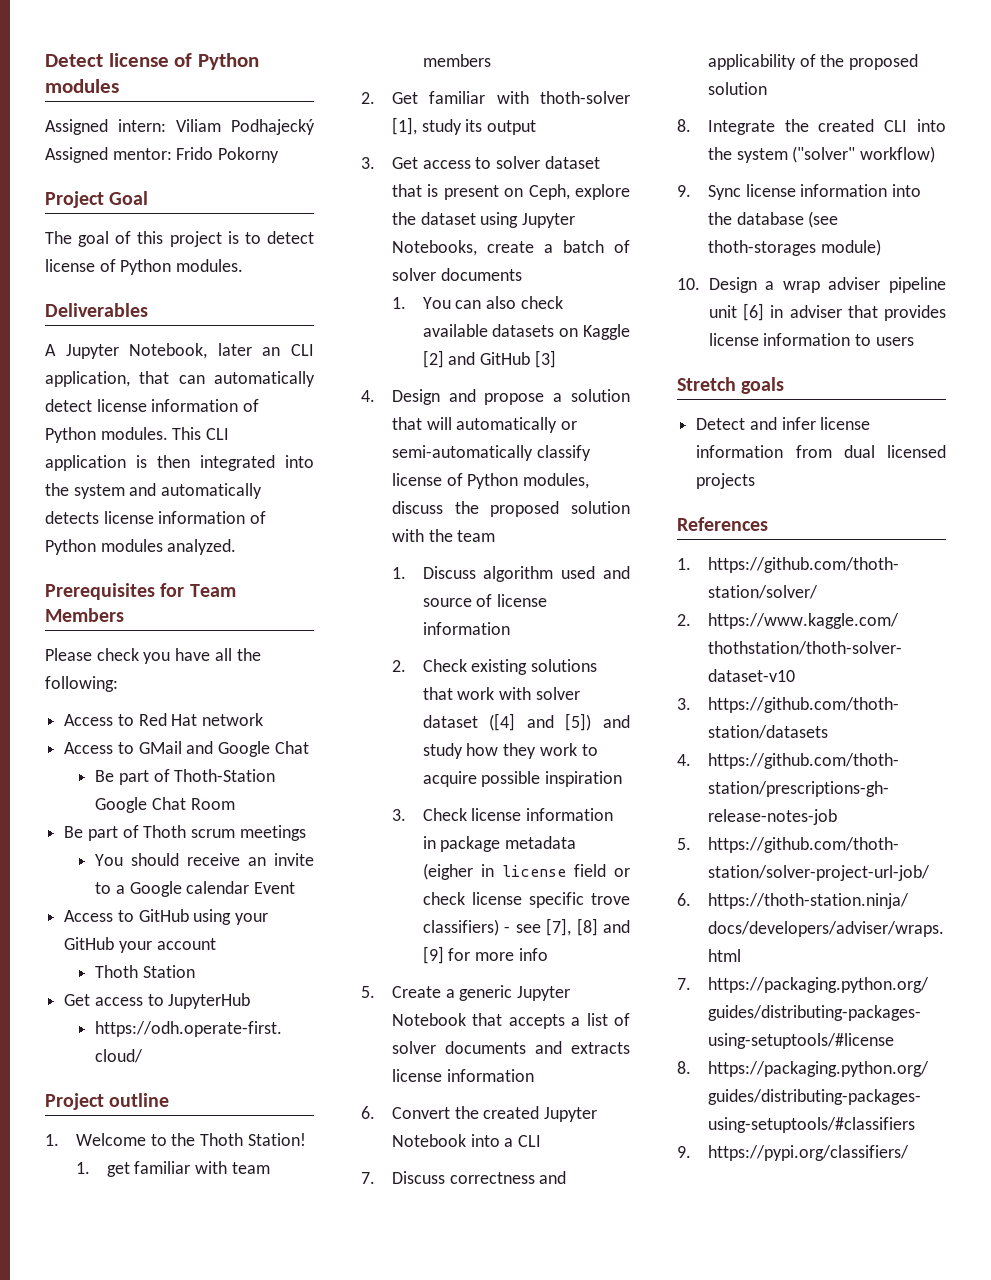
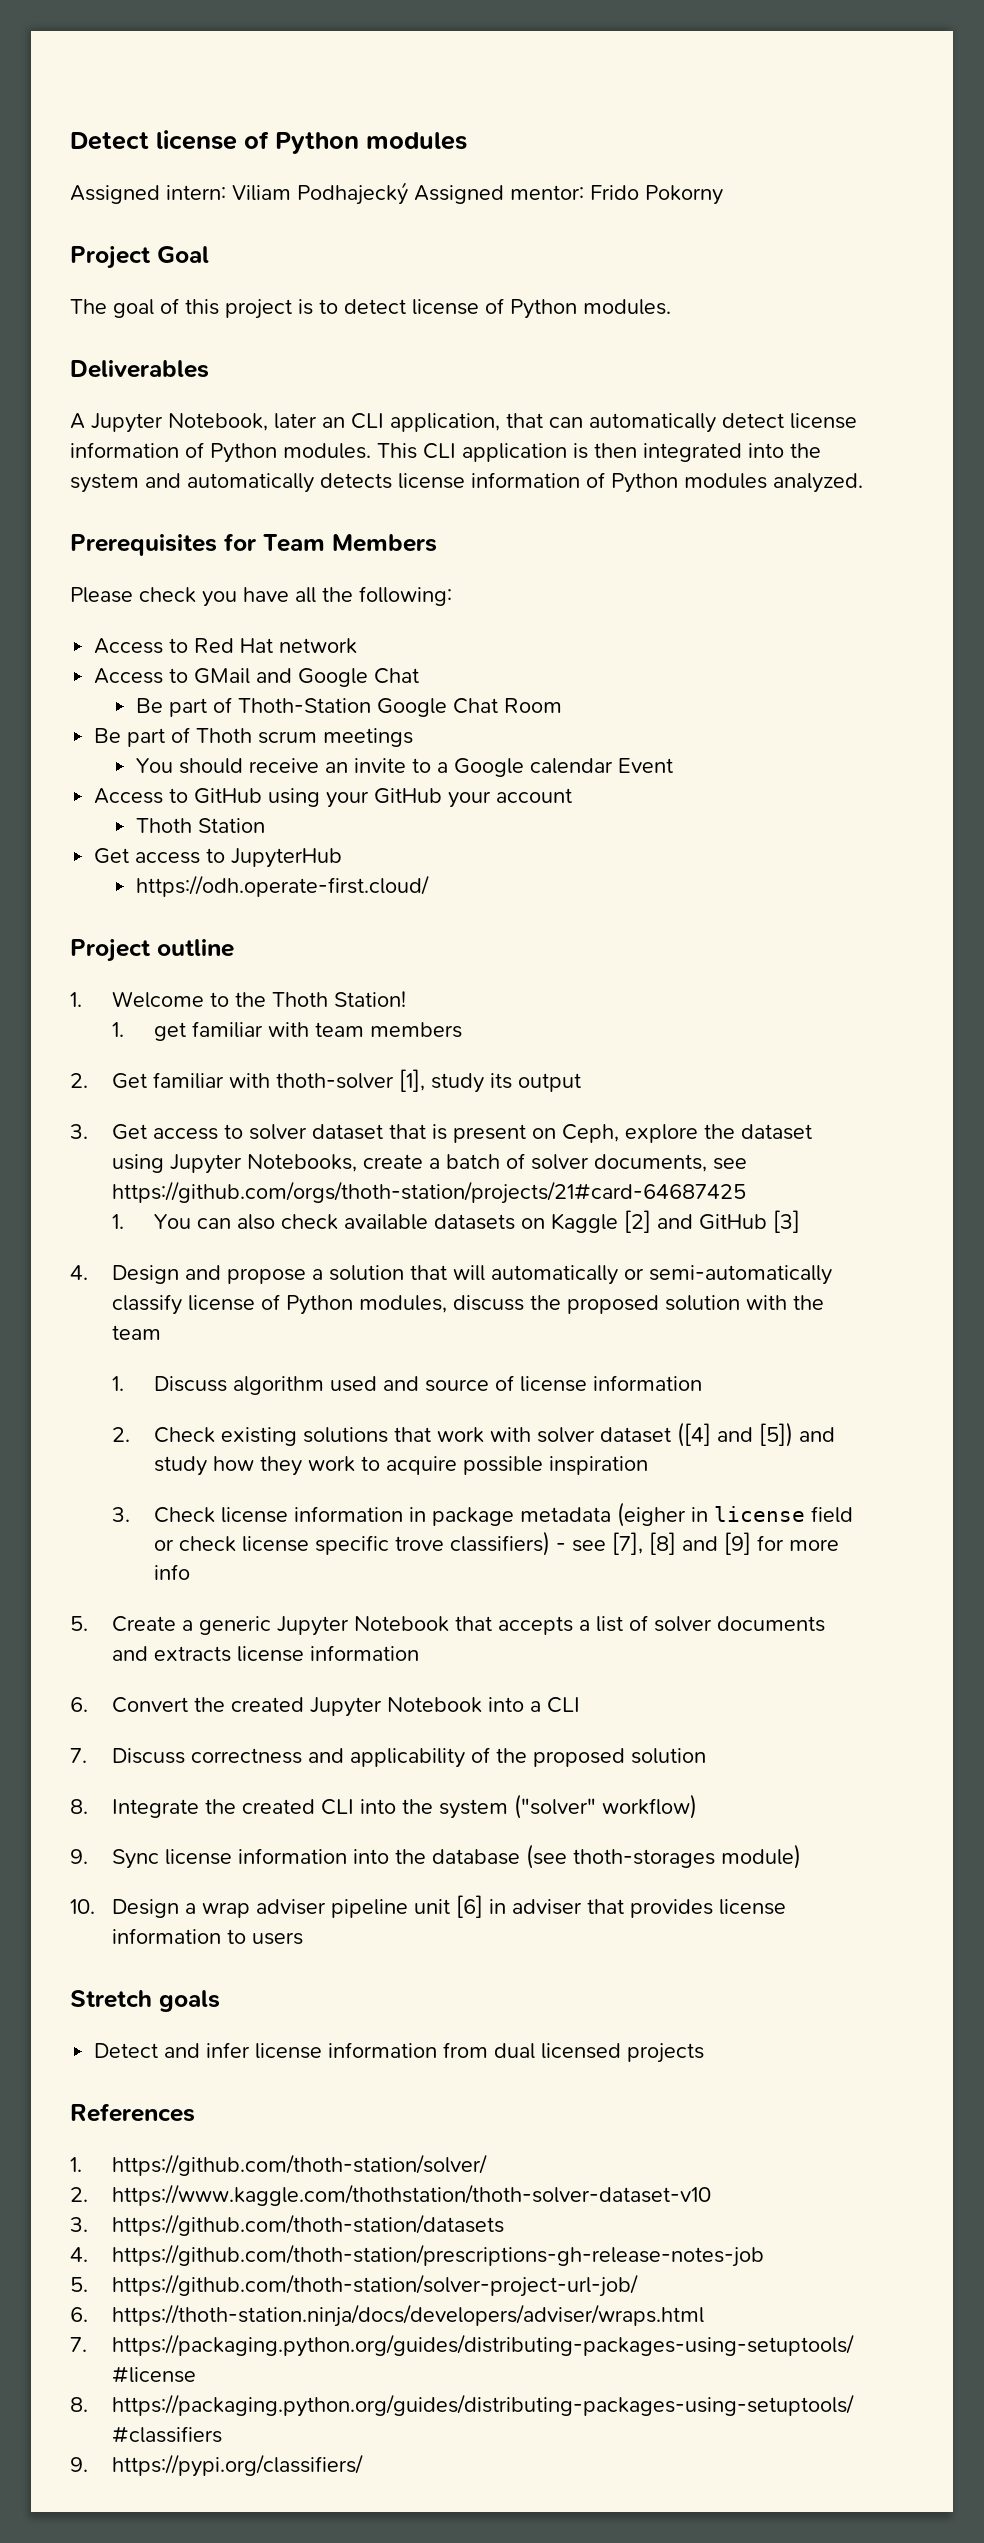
[440,268,522,281] documents -> [593,1154,747,1172] [111,1181,746,1204] documents, see https://github.com/orgs/thoth-station/projects/21#card-64687425

